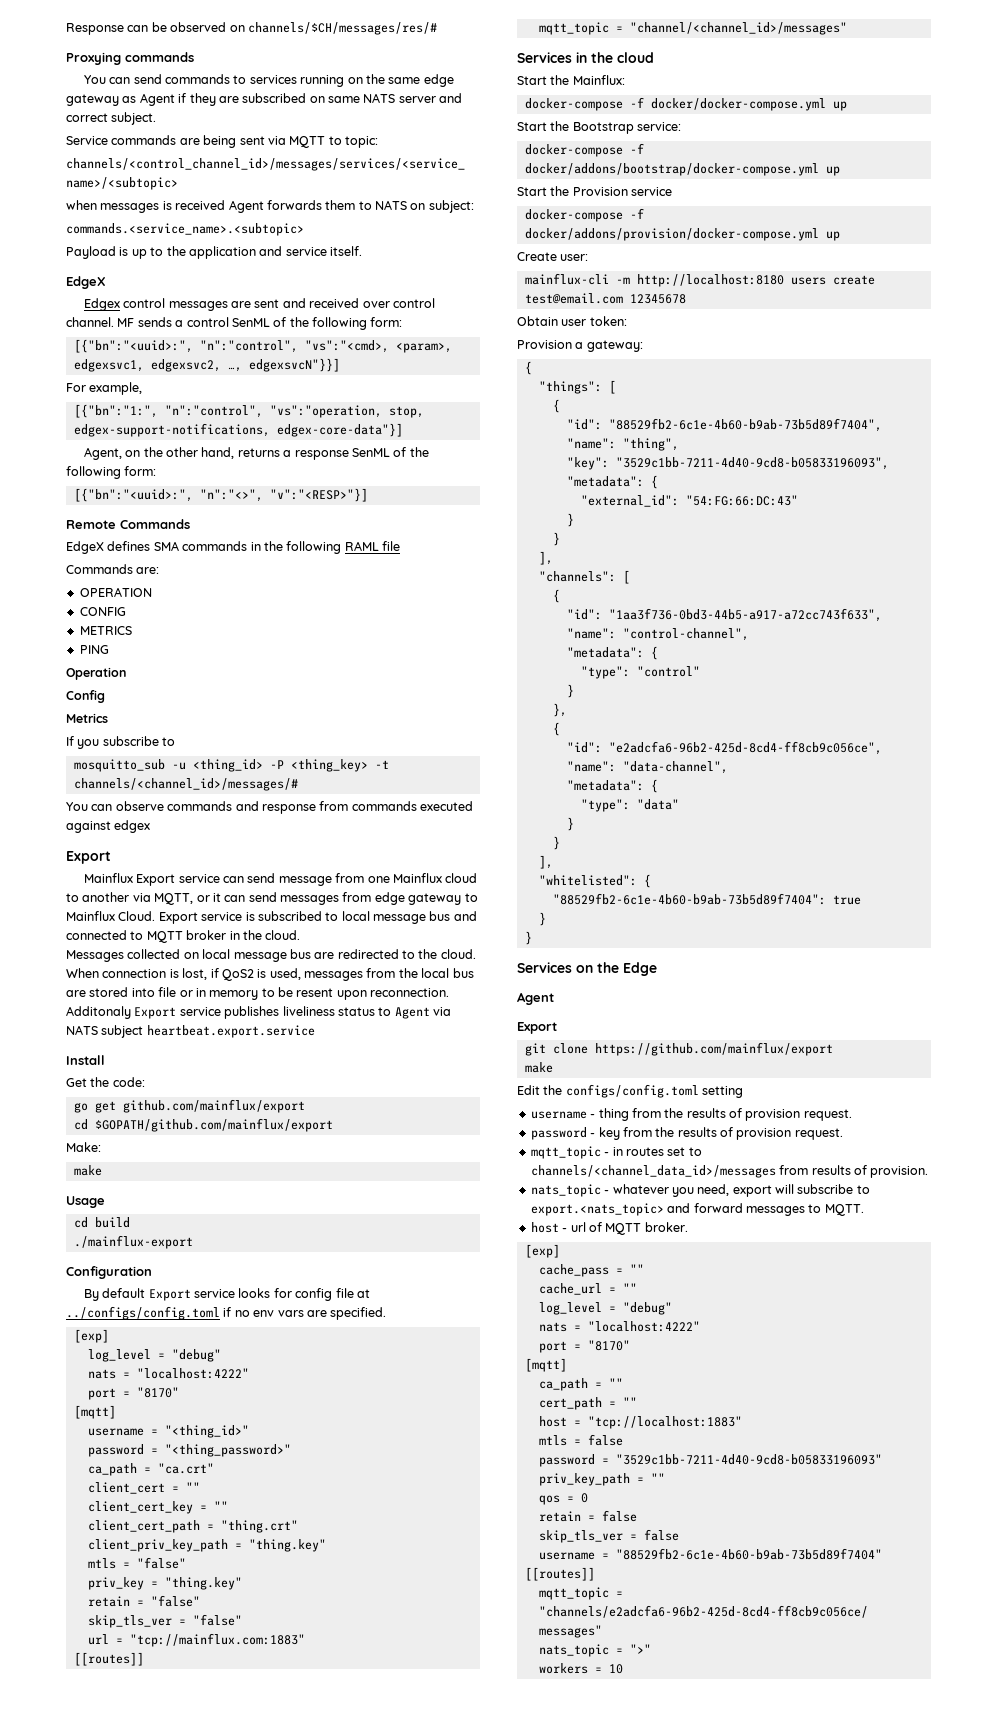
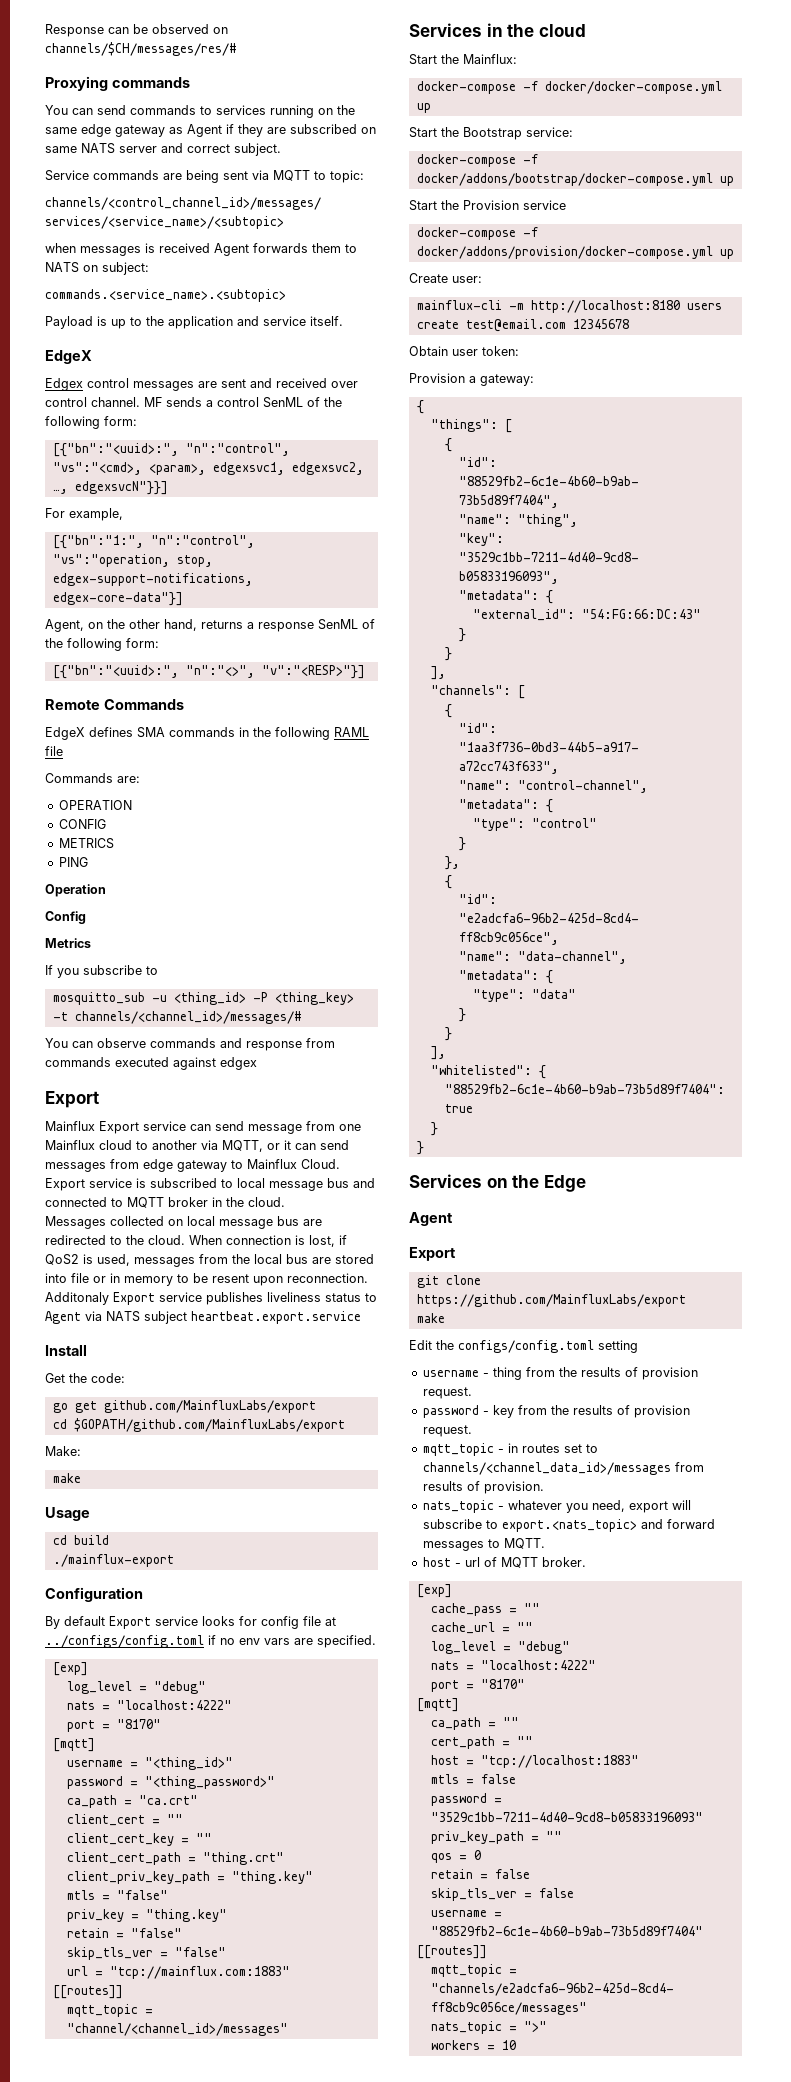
[122,1099,305,1113] [73,1118,333,1132] github.com/mainflux/export // cd $GOPATH/github.com/mainflux/export -> [103,1400,316,1413] [52,1418,345,1432] github.com/MainfluxLabs/export // cd $GOPATH/github.com/MainfluxLabs/export
[594,1042,833,1056] https://github.com/mainflux/export -> [416,1294,686,1307] https://github.com/MainfluxLabs/export

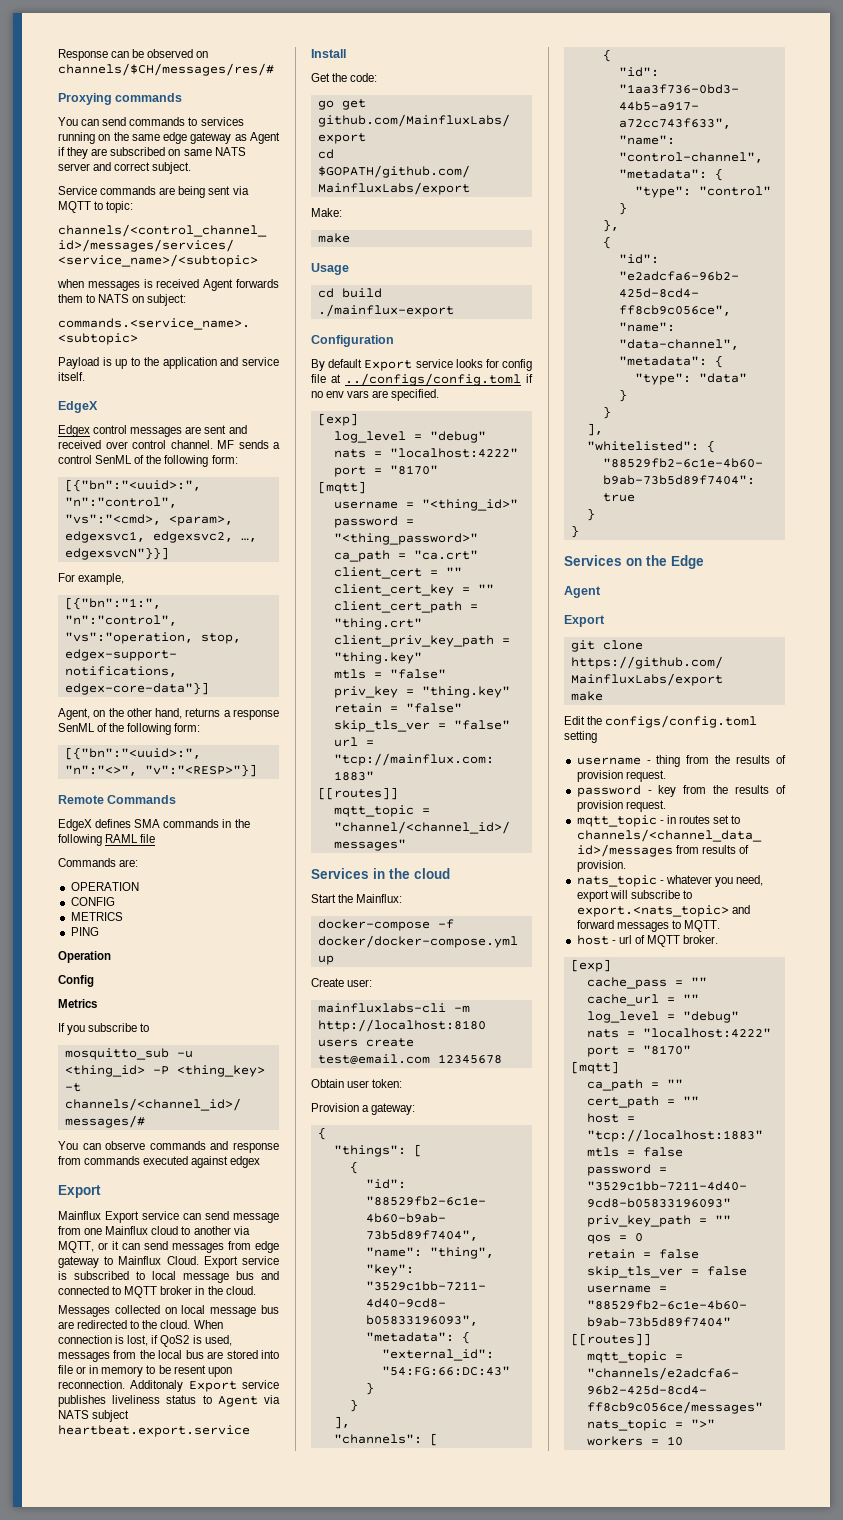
[409,127,573,140] [416,154,538,167] [416,173,734,186] [409,200,566,211] [416,227,538,240] [416,246,734,259] // Start the Bootstrap service: // docker-compose -f docker/addons/bootstrap/docker-compose.yml up // Start the Provision service // docker-compose -f docker/addons/provision/docker-compose.yml up -> (334, 960) none
[416,300,502,310] mainflux-cli -> [317,1003,446,1013] mainfluxlabs-cli

